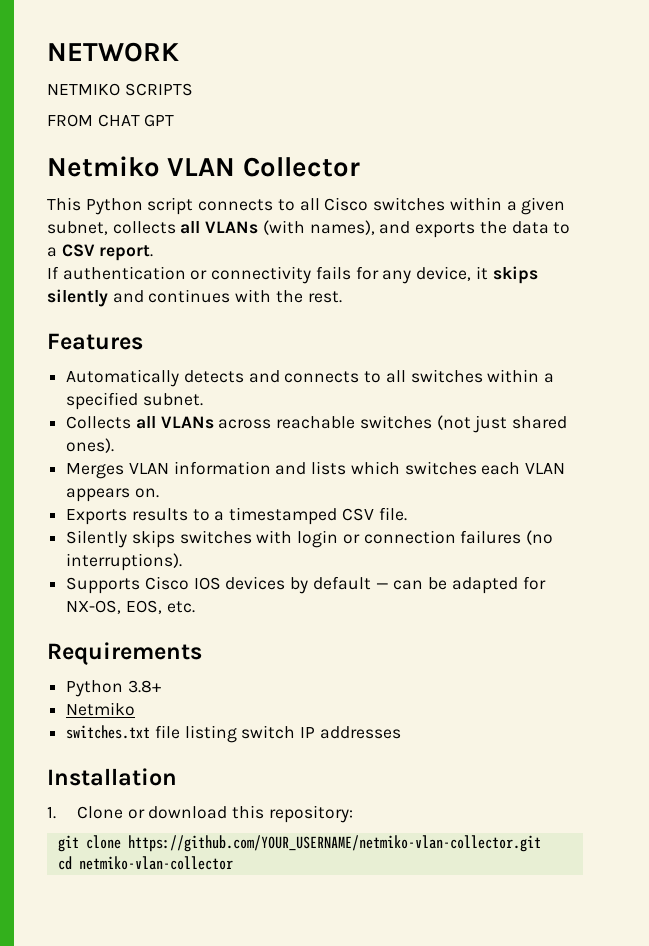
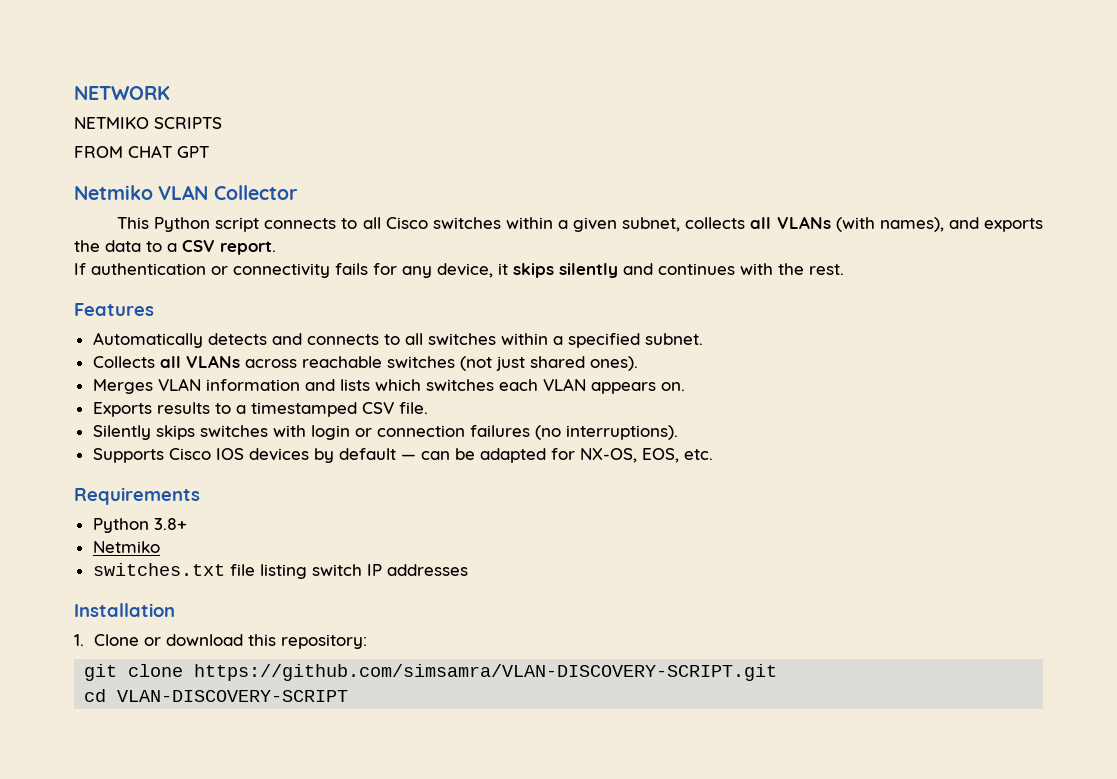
[127,835,541,852] https://github.com/YOUR_USERNAME/netmiko-vlan-collector.git -> [194,664,778,681] https://github.com/simsamra/VLAN-DISCOVERY-SCRIPT.git
[78,856,233,870] netmiko-vlan-collector -> [117,690,349,702] VLAN-DISCOVERY-SCRIPT

